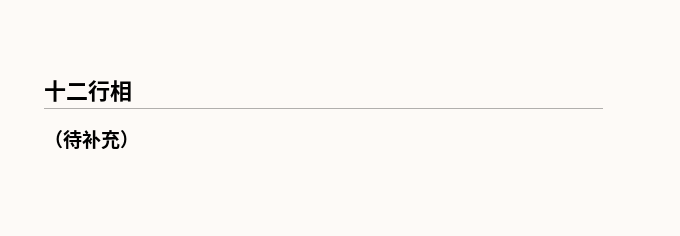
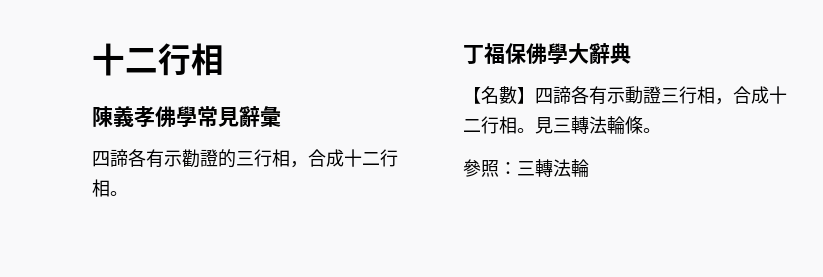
[44,130,139,150] （待补充） -> [92,106,281,128] [92,149,398,168] [92,179,128,197] [463,43,631,65] [463,86,787,105] [463,116,661,135] [463,159,589,178] 陳義孝佛學常見辭彙 // 四諦各有示勸證的三行相，合成十二行相。 // 丁福保佛學大辭典 // 【名數】四諦各有示動證三行相，合成十二行相。見三轉法輪條。 // 參照：三轉法輪

